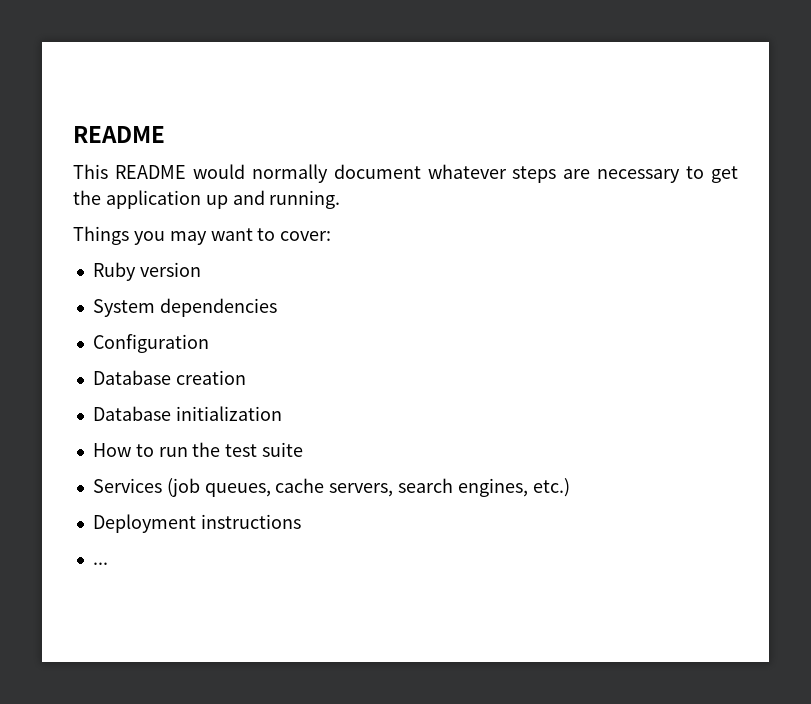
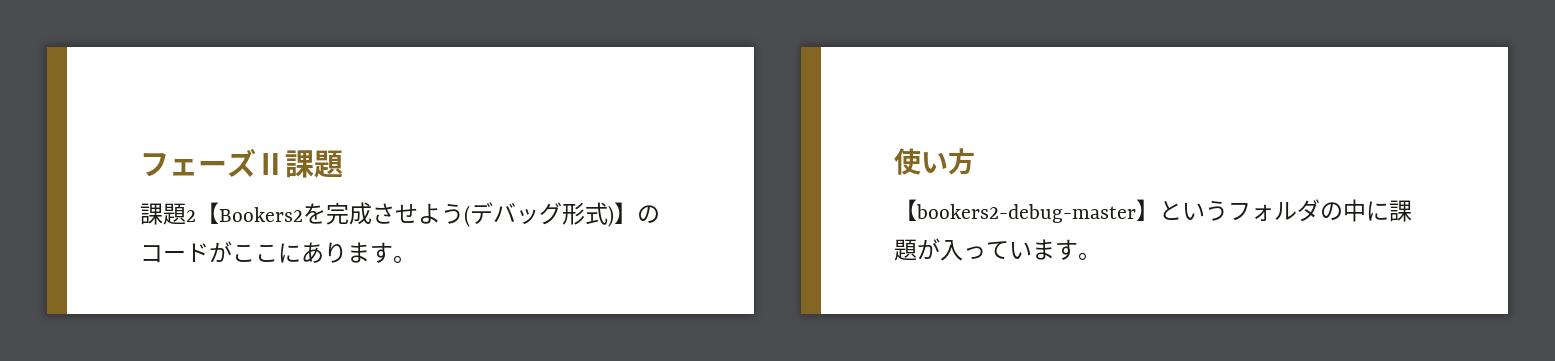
[73,126,165,143] [73,164,738,183] [73,190,341,209] [73,226,332,245] [92,262,201,281] [92,298,277,317] [92,334,209,353] [92,370,246,385] [92,406,282,421] [92,442,304,457] [92,478,570,497] [92,514,301,533] [92,562,108,565] README // This README would normally document whatever steps are necessary to get the application up and running. // Things you may want to cover: // Ruby version // System dependencies // Configuration // Database creation // Database initialization // How to run the test suite // Services (job queues, cache servers, search engines, etc.) // Deployment instructions // ... -> [140,148,343,178] [140,202,660,227] [140,241,416,263] [894,148,975,175] [894,199,1412,223] [894,238,1101,261] フェーズⅡ課題 // 課題2【Bookers2を完成させよう(デバッグ形式)】のコードがここにあります。 // 使い方 // 【bookers2-debug-master】というフォルダの中に課題が入っています。

